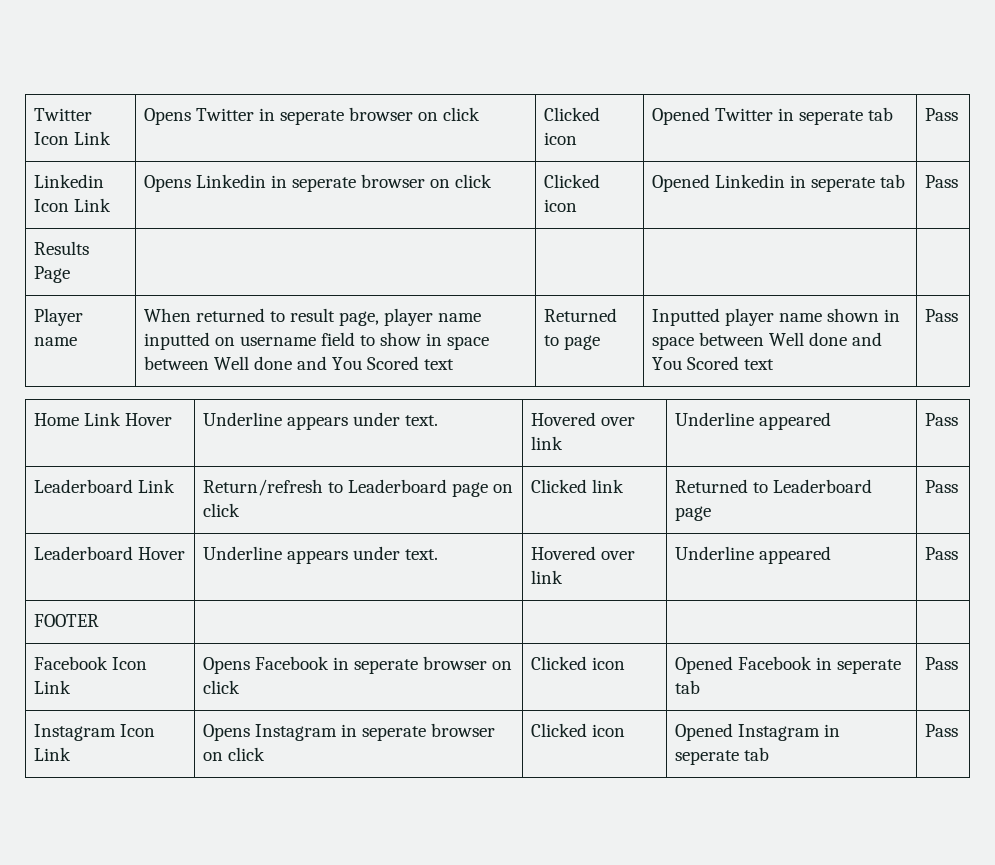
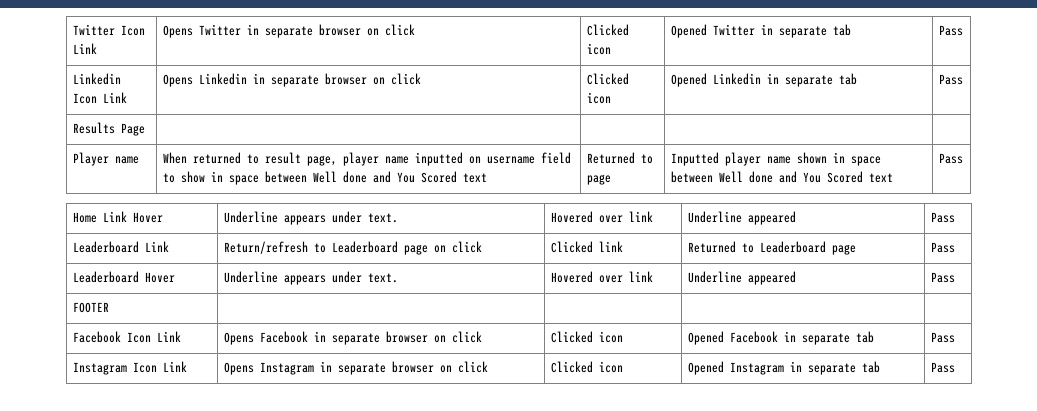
[280,110,345,125] seperate -> [264,26,313,38] separate
[799,110,864,125] seperate -> [778,26,827,38] separate
[292,177,357,192] seperate -> [270,75,319,87] separate
[811,177,876,192] seperate -> [784,75,833,87] separate
[354,659,419,674] seperate -> [331,333,380,345] separate
[837,659,902,674] seperate -> [801,333,850,345] separate
[362,726,427,741] seperate -> [337,363,386,375] separate
[675,750,740,765] seperate -> [807,363,856,375] separate

